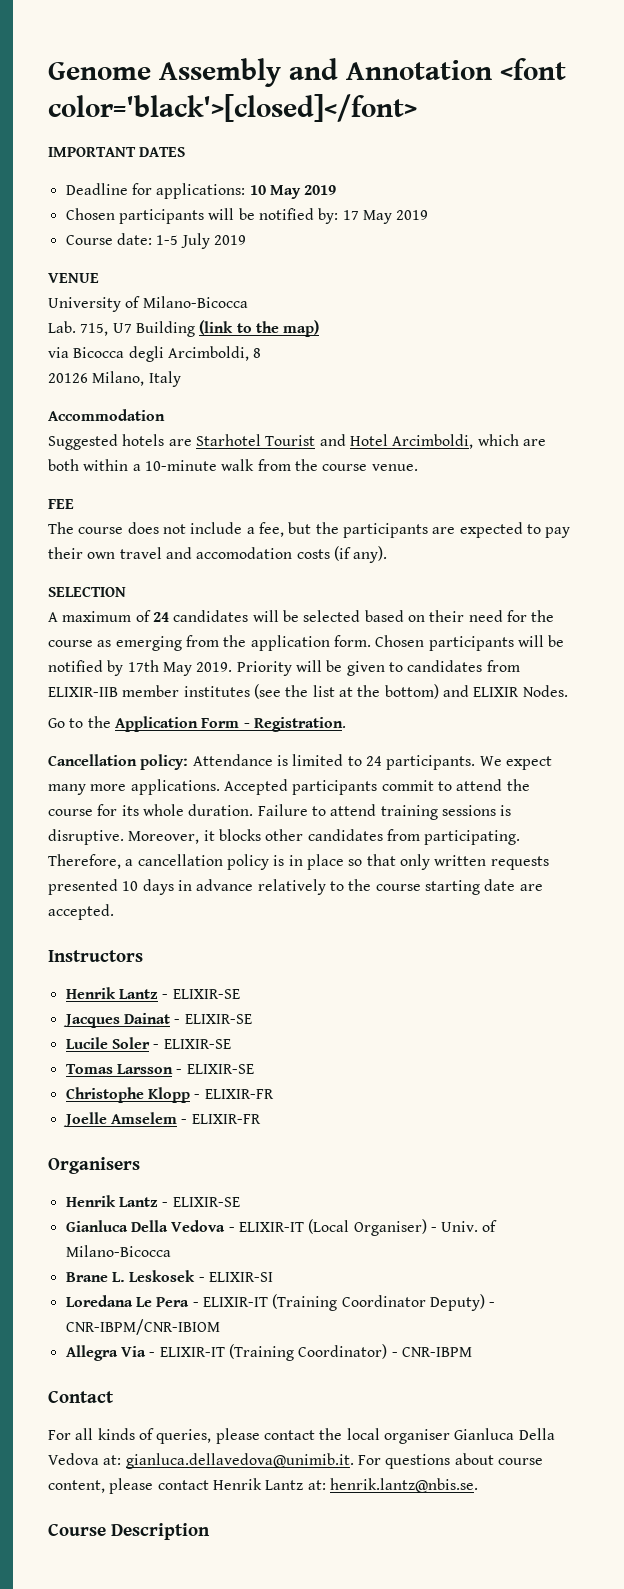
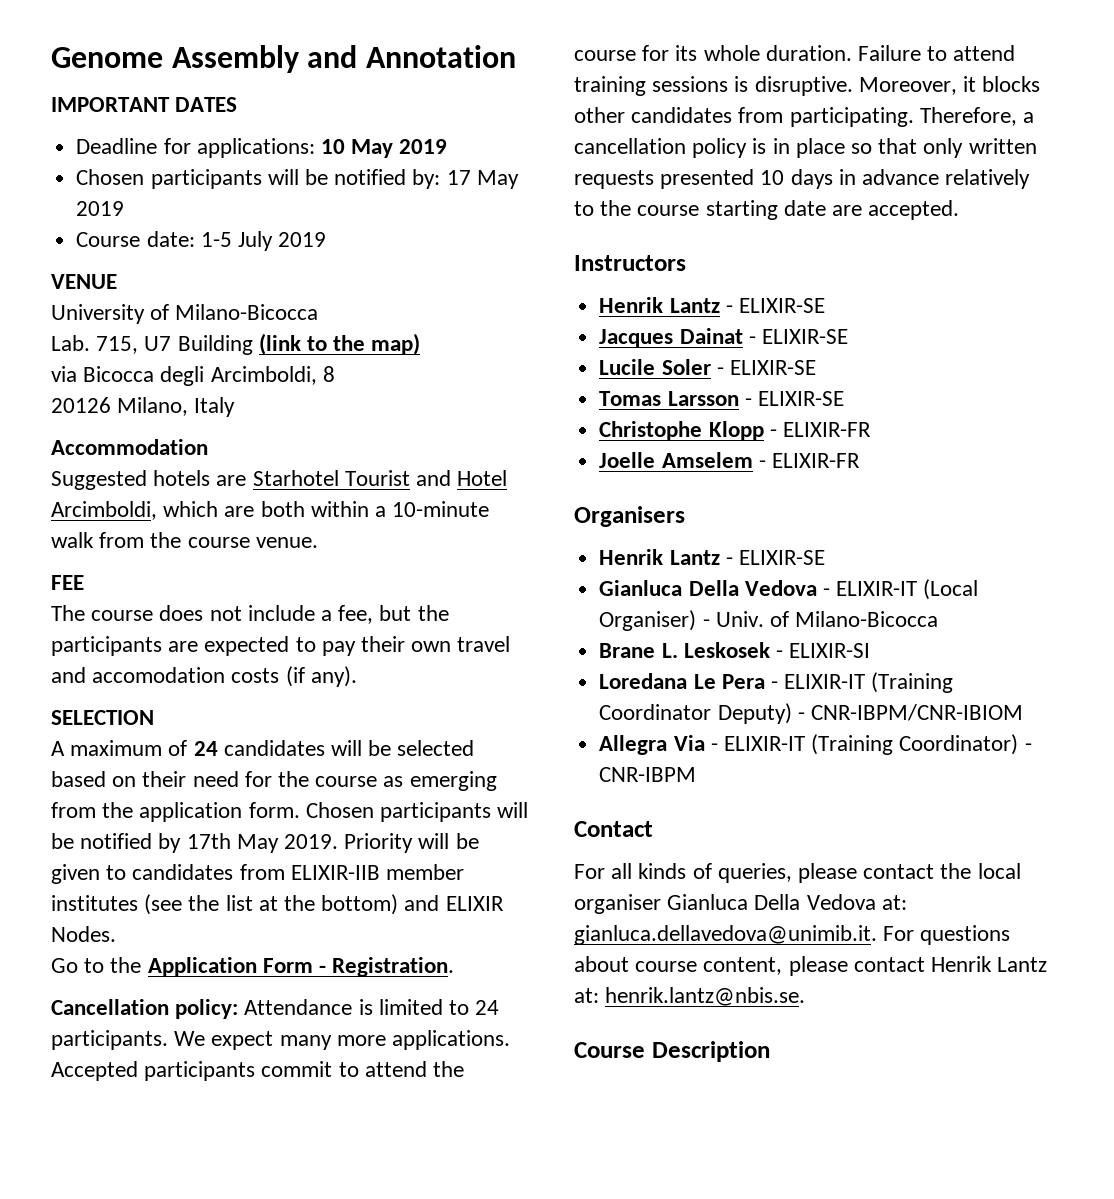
[500,58,566,80] [48,94,417,122] <font color='black'>[closed]</font> -> (516, 56) none

